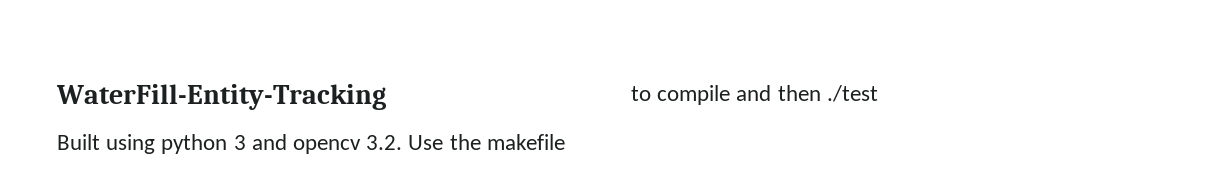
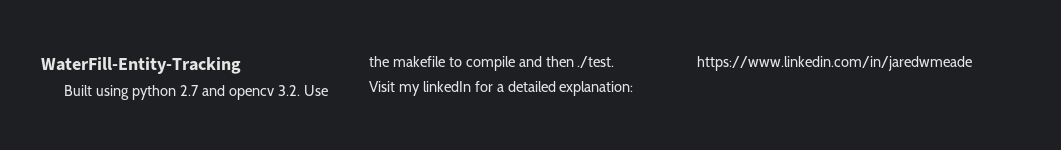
[233,135,246,150] 3 -> [179,85,199,96] 2.7
[826,85,878,102] ./test -> [577,56,615,68] [369,81,634,96] [697,56,972,71] ./test. // Visit my linkedIn for a detailed explanation: https://www.linkedin.com/in/jaredwmeade

